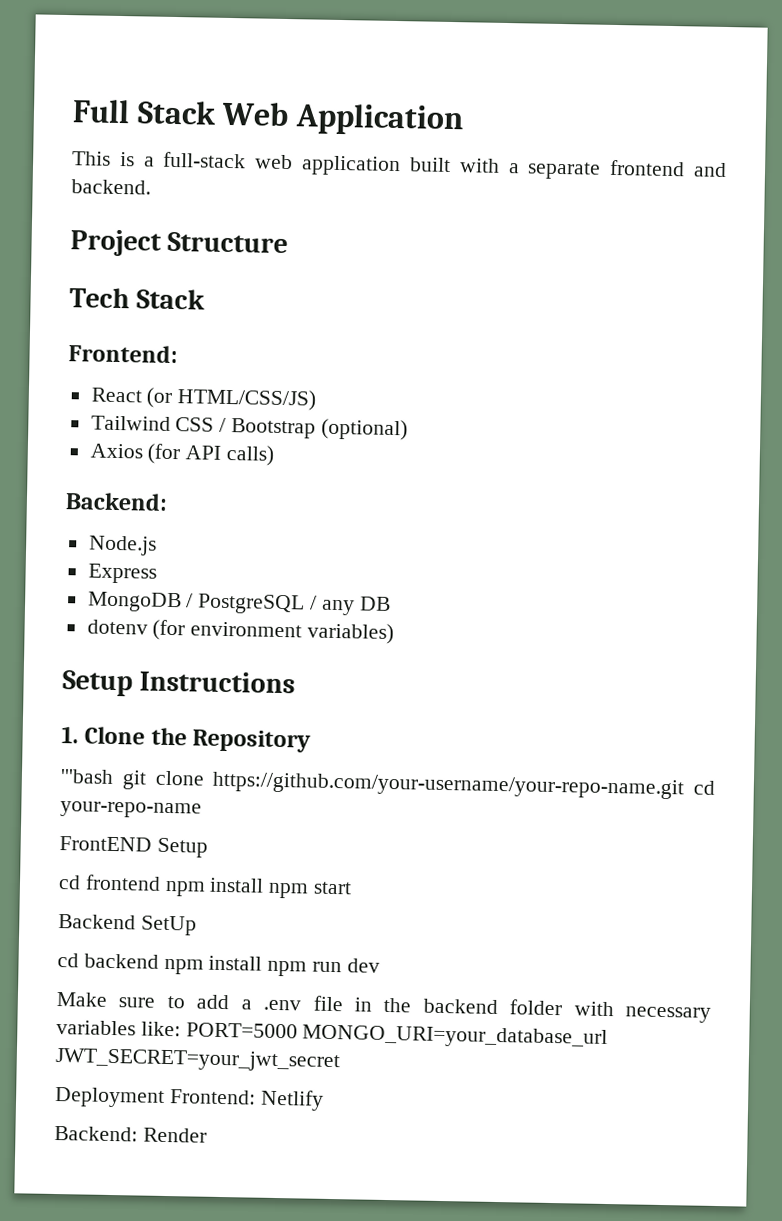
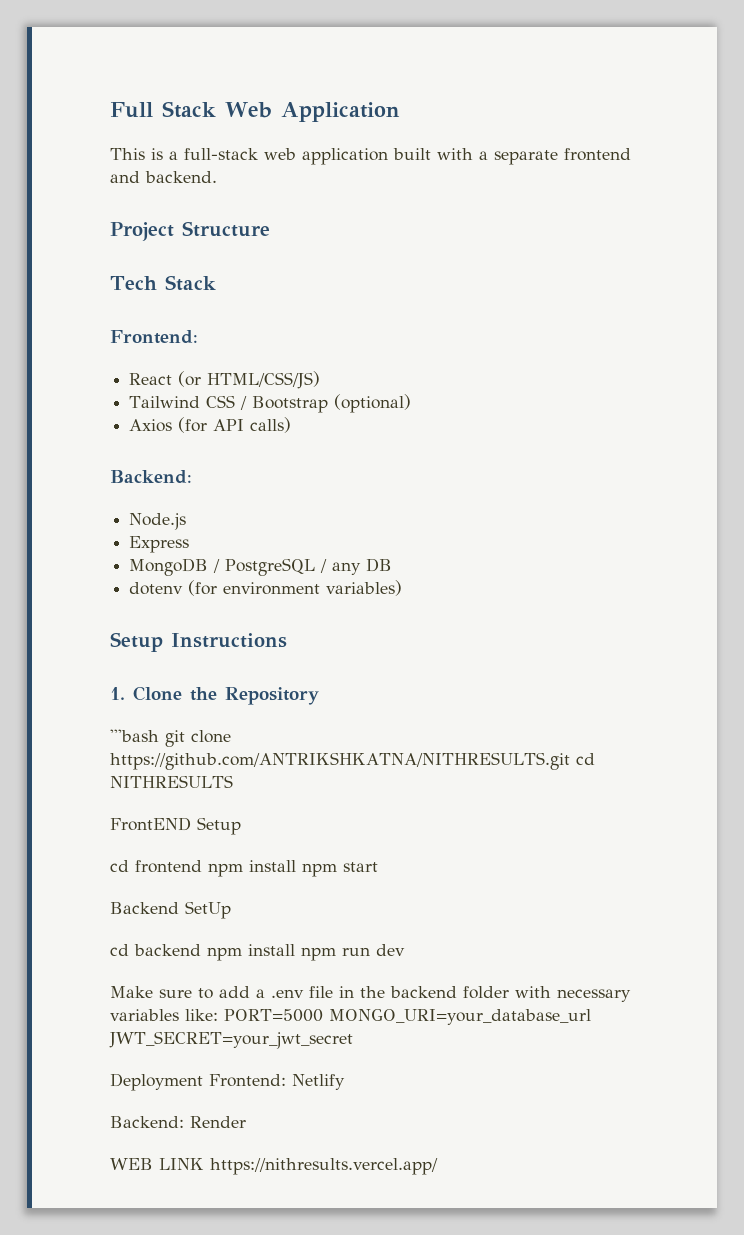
[212,771,715,800] [60,801,202,819] https://github.com/your-username/your-repo-name.git cd your-repo-name -> [110,752,595,770] [110,775,233,788] https://github.com/ANTRIKSHKATNA/NITHRESULTS.git cd NITHRESULTS
(207, 1135) none -> [110,1158,438,1175] // WEB LINK https://nithresults.vercel.app/

